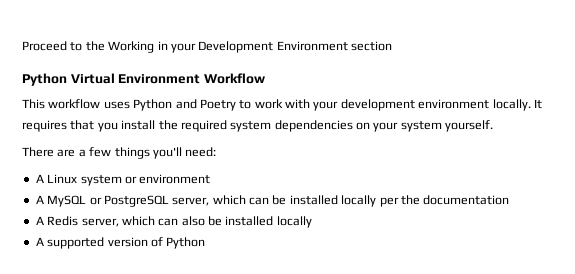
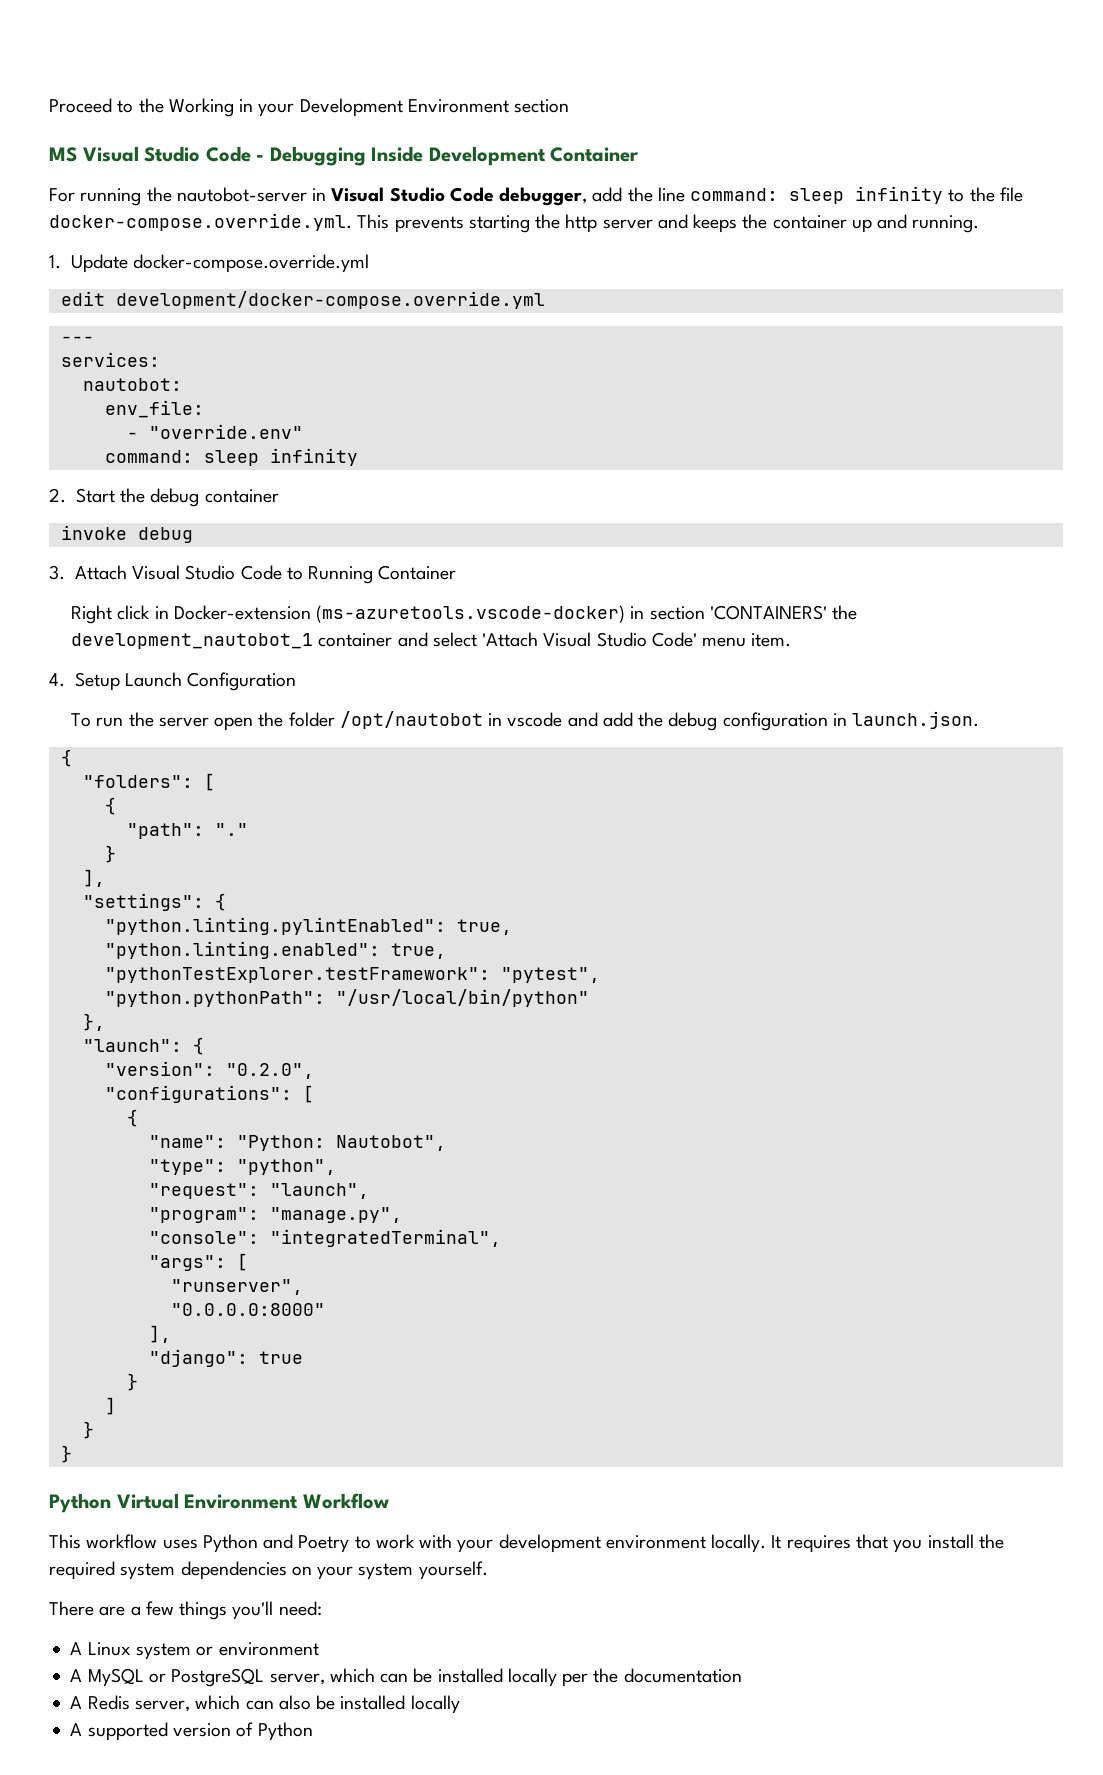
(392, 46) none -> [49,146,640,166] [49,186,1023,206] [49,213,980,233] [49,254,370,273] [60,291,545,309] [60,336,94,343] [60,352,160,367] [82,378,182,391] [104,400,204,418] [126,424,303,439] [104,448,358,466] [49,488,279,507] [60,525,193,543] [49,565,457,584] [71,605,858,624] [71,632,792,649] [49,672,297,691] [71,711,980,731] [60,749,72,767] [82,773,215,791] [104,797,116,815] [126,823,248,839] [104,845,116,863] [82,869,105,887] [82,893,226,911] [104,917,512,935] [104,941,446,959] [104,967,600,983] [104,989,589,1007] [82,1013,105,1031] [82,1037,204,1055] [104,1061,314,1079] [104,1085,314,1103] [126,1109,138,1127] [148,1135,446,1151] [148,1159,336,1175] [148,1183,369,1199] [148,1207,402,1223] [148,1229,501,1247] [148,1253,248,1271] [170,1279,303,1295] [170,1303,325,1316] [148,1325,171,1343] [148,1349,303,1367] [126,1373,138,1391] [104,1397,116,1415] [82,1421,94,1439] [60,1445,72,1463] // MS Visual Studio Code - Debugging Inside Development Container // For running the nautobot-server in Visual Studio Code debugger, add the line command: sleep infinity to the file docker-compose.override.yml. This prevents starting the http server and keeps the container up and running. // 1. Update docker-compose.override.yml // edit development/docker-compose.override.yml // --- // services: // nautobot: // env_file: // - "override.env" // command: sleep infinity // 2. Start the debug container // invoke debug // 3. Attach Visual Studio Code to Running Container // Right click in Docker-extension (ms-azuretools.vscode-docker) in section 'CONTAINERS' the development_nautobot_1 container and select 'Attach Visual Studio Code' menu item. // 4. Setup Launch Configuration // To run the server open the folder /opt/nautobot in vscode and add the debug configuration in launch.json. // { // "folders": [ // { // "path": "." // } // ], // "settings": { // "python.linting.pylintEnabled": true, // "python.linting.enabled": true, // "pythonTestExplorer.testFramework": "pytest", // "python.pythonPath": "/usr/local/bin/python" // }, // "launch": { // "version": "0.2.0", // "configurations": [ // { // "name": "Python: Nautobot", // "type": "python", // "request": "launch", // "program": "manage.py", // "console": "integratedTerminal", // "args": [ // "runserver", // "0.0.0.0:8000" // ], // "django": true // } // ] // } // }

